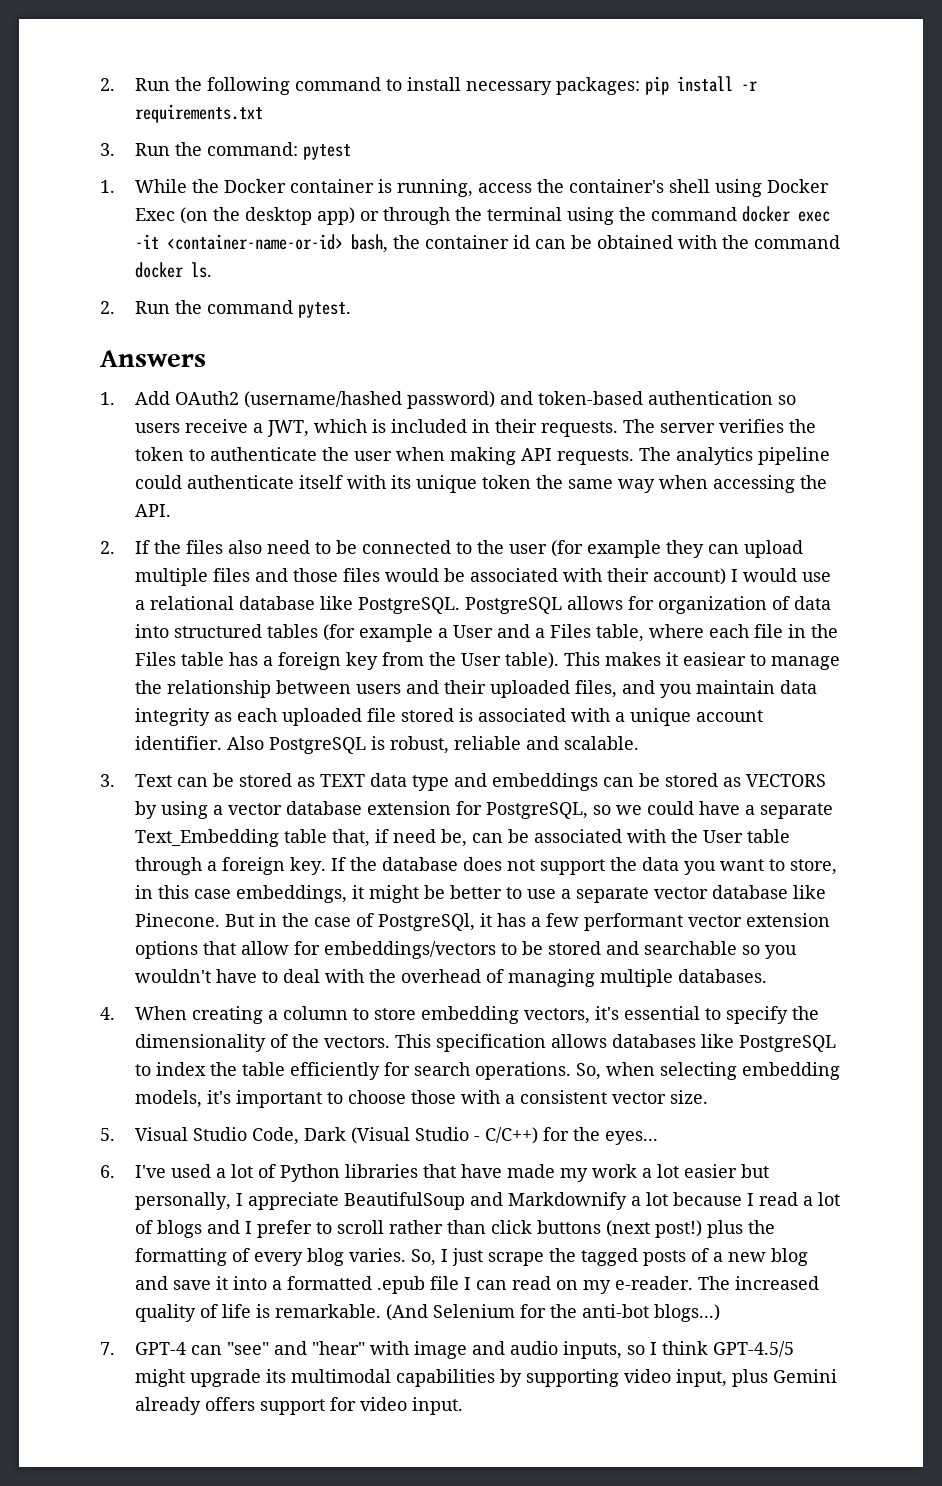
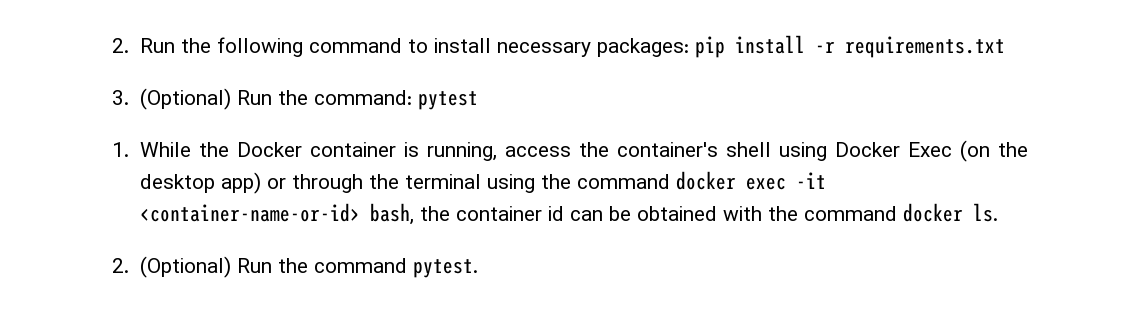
(115, 149) none -> [139,88,231,110] (Optional)
(115, 307) none -> [139,256,231,278] (Optional)
[100,350,206,367] [100,391,797,409] [135,419,817,437] [135,447,831,465] [135,475,828,493] [135,504,172,517] [100,540,804,558] [135,568,832,586] [135,596,832,614] [135,624,839,642] [135,652,841,670] [135,680,818,698] [135,708,764,726] [135,736,640,754] [100,773,827,791] [135,801,834,819] [135,829,791,847] [135,857,838,875] [135,885,827,903] [135,913,831,931] [135,941,798,959] [135,969,768,987] [100,1006,820,1024] [135,1034,837,1052] [135,1062,841,1080] [135,1090,709,1108] [100,1127,659,1145] [100,1164,770,1182] [135,1192,841,1210] [135,1220,776,1238] [135,1248,809,1266] [135,1276,820,1294] [135,1304,721,1322] [100,1341,795,1359] [135,1369,838,1387] [135,1397,464,1415] // Answers // 1. Add OAuth2 (username/hashed password) and token-based authentication so users receive a JWT, which is included in their requests. The server verifies the token to authenticate the user when making API requests. The analytics pipeline could authenticate itself with its unique token the same way when accessing the API. // 2. If the files also need to be connected to the user (for example they can upload multiple files and those files would be associated with their account) I would use a relational database like PostgreSQL. PostgreSQL allows for organization of data into structured tables (for example a User and a Files table, where each file in the Files table has a foreign key from the User table). This makes it easiear to manage the relationship between users and their uploaded files, and you maintain data integrity as each uploaded file stored is associated with a unique account identifier. Also PostgreSQL is robust, reliable and scalable. // 3. Text can be stored as TEXT data type and embeddings can be stored as VECTORS by using a vector database extension for PostgreSQL, so we could have a separate Text_Embedding table that, if need be, can be associated with the User table through a foreign key. If the database does not support the data you want to store, in this case embeddings, it might be better to use a separate vector database like Pinecone. But in the case of PostgreSQl, it has a few performant vector extension options that allow for embeddings/vectors to be stored and searchable so you wouldn't have to deal with the overhead of managing multiple databases. // 4. When creating a column to store embedding vectors, it's essential to specify the dimensionality of the vectors. This specification allows databases like PostgreSQL to index the table efficiently for search operations. So, when selecting embedding models, it's important to choose those with a consistent vector size. // 5. Visual Studio Code, Dark (Visual Studio - C/C++) for the eyes... // 6. I've used a lot of Python libraries that have made my work a lot easier but personally, I appreciate BeautifulSoup and Markdownify a lot because I read a lot of blogs and I prefer to scroll rather than click buttons (next post!) plus the formatting of every blog varies. So, I just scrape the tagged posts of a new blog and save it into a formatted .epub file I can read on my e-reader. The increased quality of life is remarkable. (And Selenium for the anti-bot blogs...) // 7. GPT-4 can "see" and "hear" with image and audio inputs, so I think GPT-4.5/5 might upgrade its multimodal capabilities by supporting video input, plus Gemini already offers support for video input. -> (478, 268) none

